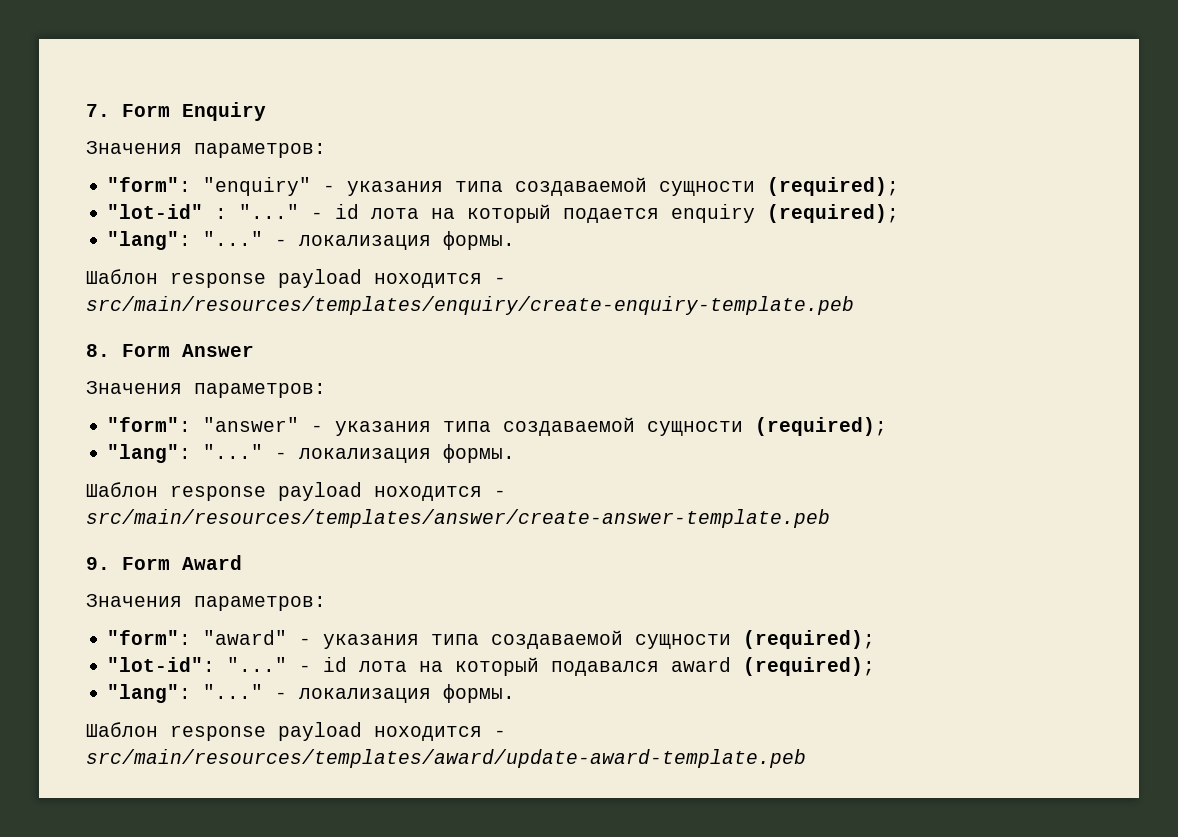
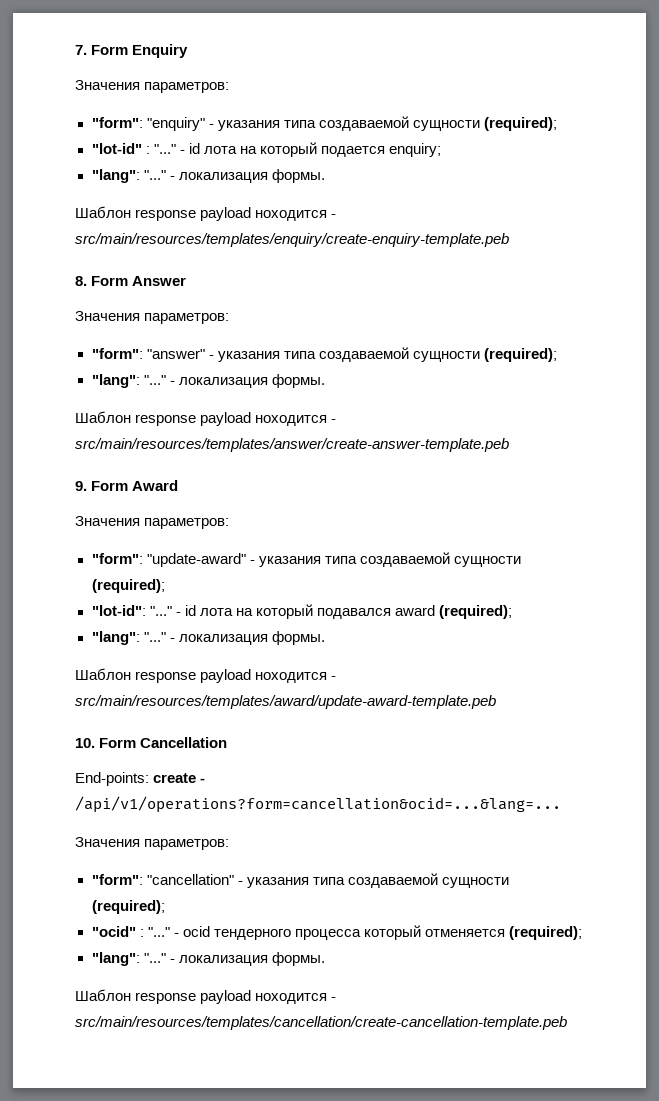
[671,204,900,223] enquiry (required); -> [388,143,441,157] enquiry;
[203,630,288,645] "award" -> [146,553,246,567] "update-award"
(806, 758) none -> [75,737,228,748] [75,772,206,786] [75,796,561,813] [75,837,230,850] [91,873,509,888] [91,900,165,914] [91,925,582,940] [91,952,325,966] [75,989,337,1004] [75,1016,567,1030] // 10. Form Cancellation // End-points: create - /api/v1/operations?form=cancellation&ocid=...&lang=... // Значения параметров: // "form": "cancellation" - указания типа создаваемой сущности (required); // "ocid" : "..." - ocid тендерного процесса который отменяется (required); // "lang": "..." - локализация формы. // Шаблон response payload ноходится - src/main/resources/templates/cancellation/create-cancellation-template.peb

